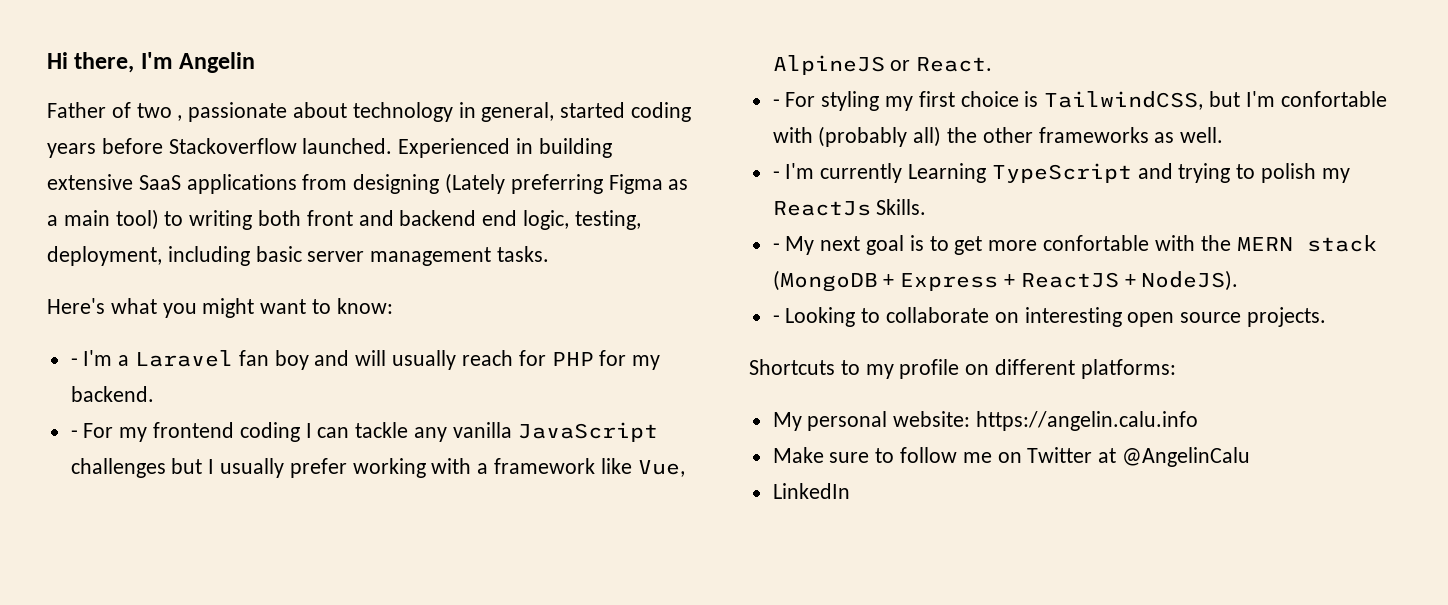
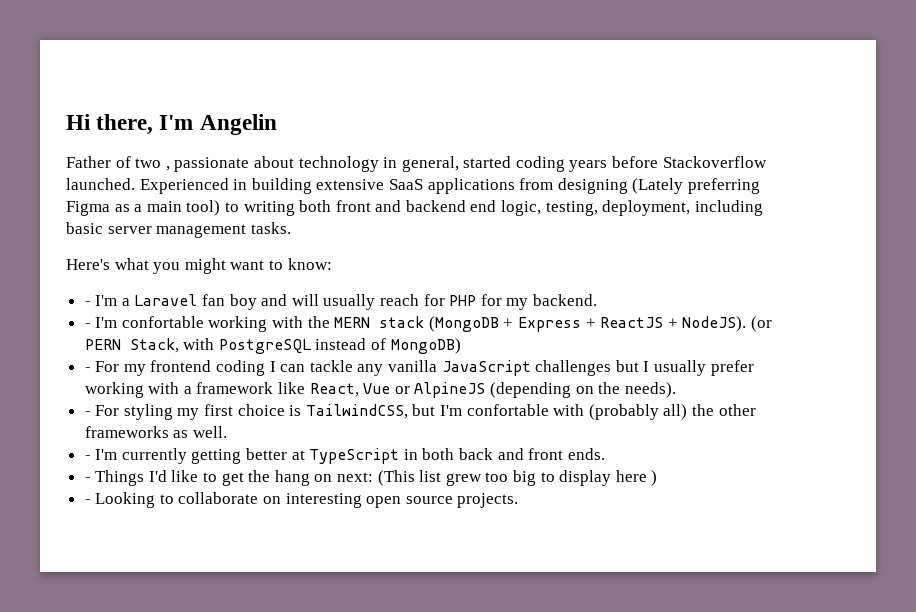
(154, 394) none -> [84,316,772,332] [84,338,461,354] // - I'm confortable working with the MERN stack (MongoDB + Express + ReactJS + NodeJS). (or PERN Stack, with PostgreSQL instead of MongoDB)
[637,460,685,477] [772,55,993,75] Vue, AlpineJS or React. -> [309,382,676,398] React, Vue or AlpineJS (depending on the needs).
[908,163,1350,183] [772,199,927,216] [772,235,1377,255] [772,270,1239,292] Learning TypeScript and trying to polish my ReactJs Skills. // - My next goal is to get more confortable with the MERN stack (MongoDB + Express + ReactJS + NodeJS). -> [191,448,605,464] [84,470,658,486] getting better at TypeScript in both back and front ends. // - Things I'd like to get the hang on next: (This list grew too big to display here )
[749,359,1176,379] [772,411,1199,431] [772,447,1251,467] [772,483,850,499] // Shortcuts to my profile on different platforms: // My personal website: https://angelin.calu.info // Make sure to follow me on Twitter at @AngelinCalu // LinkedIn -> (519, 500) none

